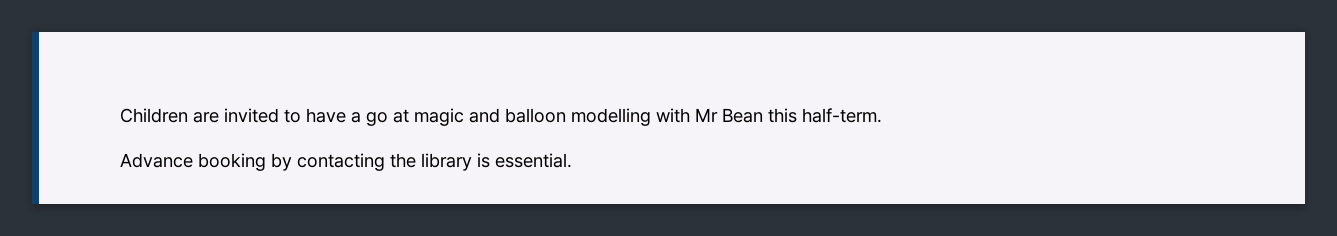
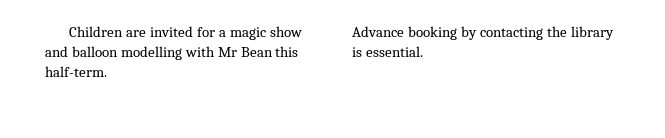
[284,108,464,126] to have a go at magic -> [197,26,302,40] for a magic show

